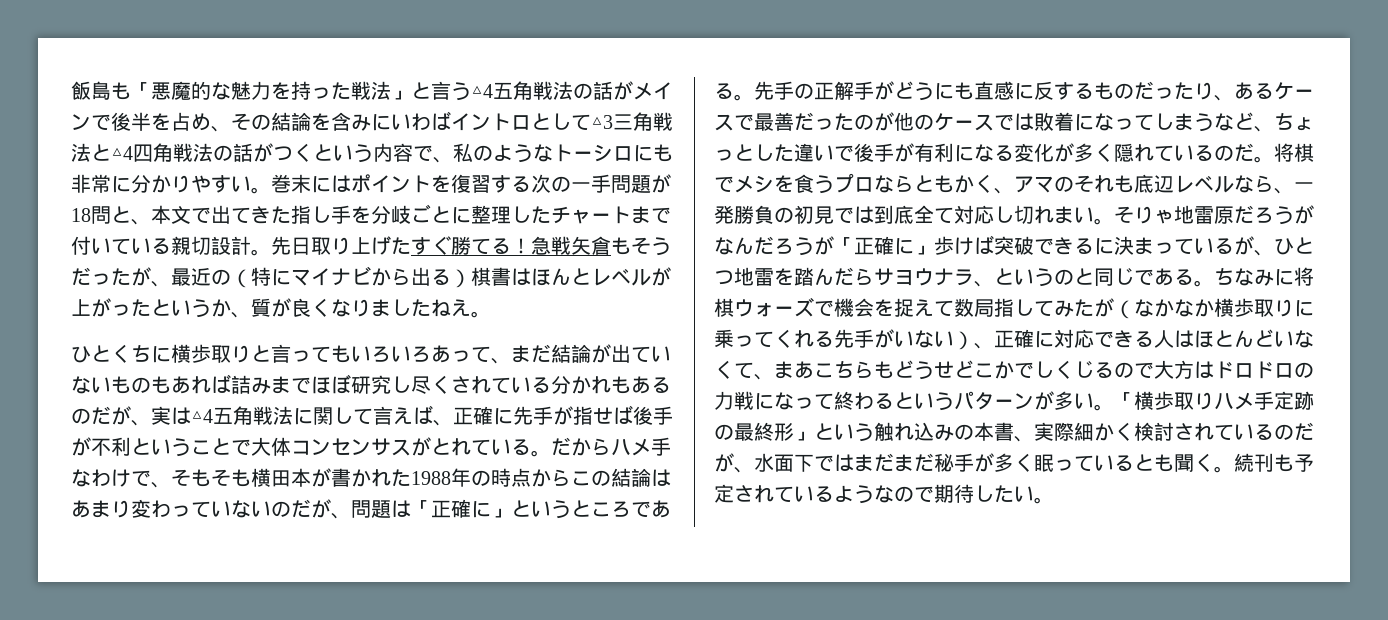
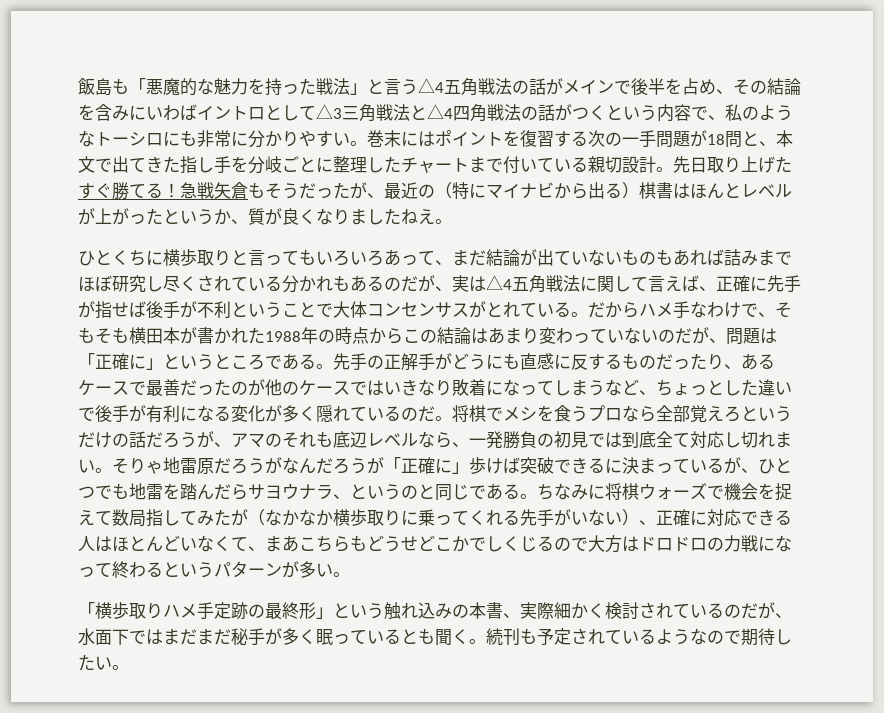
(1034, 122) none -> [384,379,452,396] いきなり
[914,174,994,193] ともかく -> [656,405,792,423] [78,431,214,448] 全部覚えろというだけの話だろうが
(734, 277) none -> [95,483,129,499] でも
(1114, 407) none -> (350, 574) //

